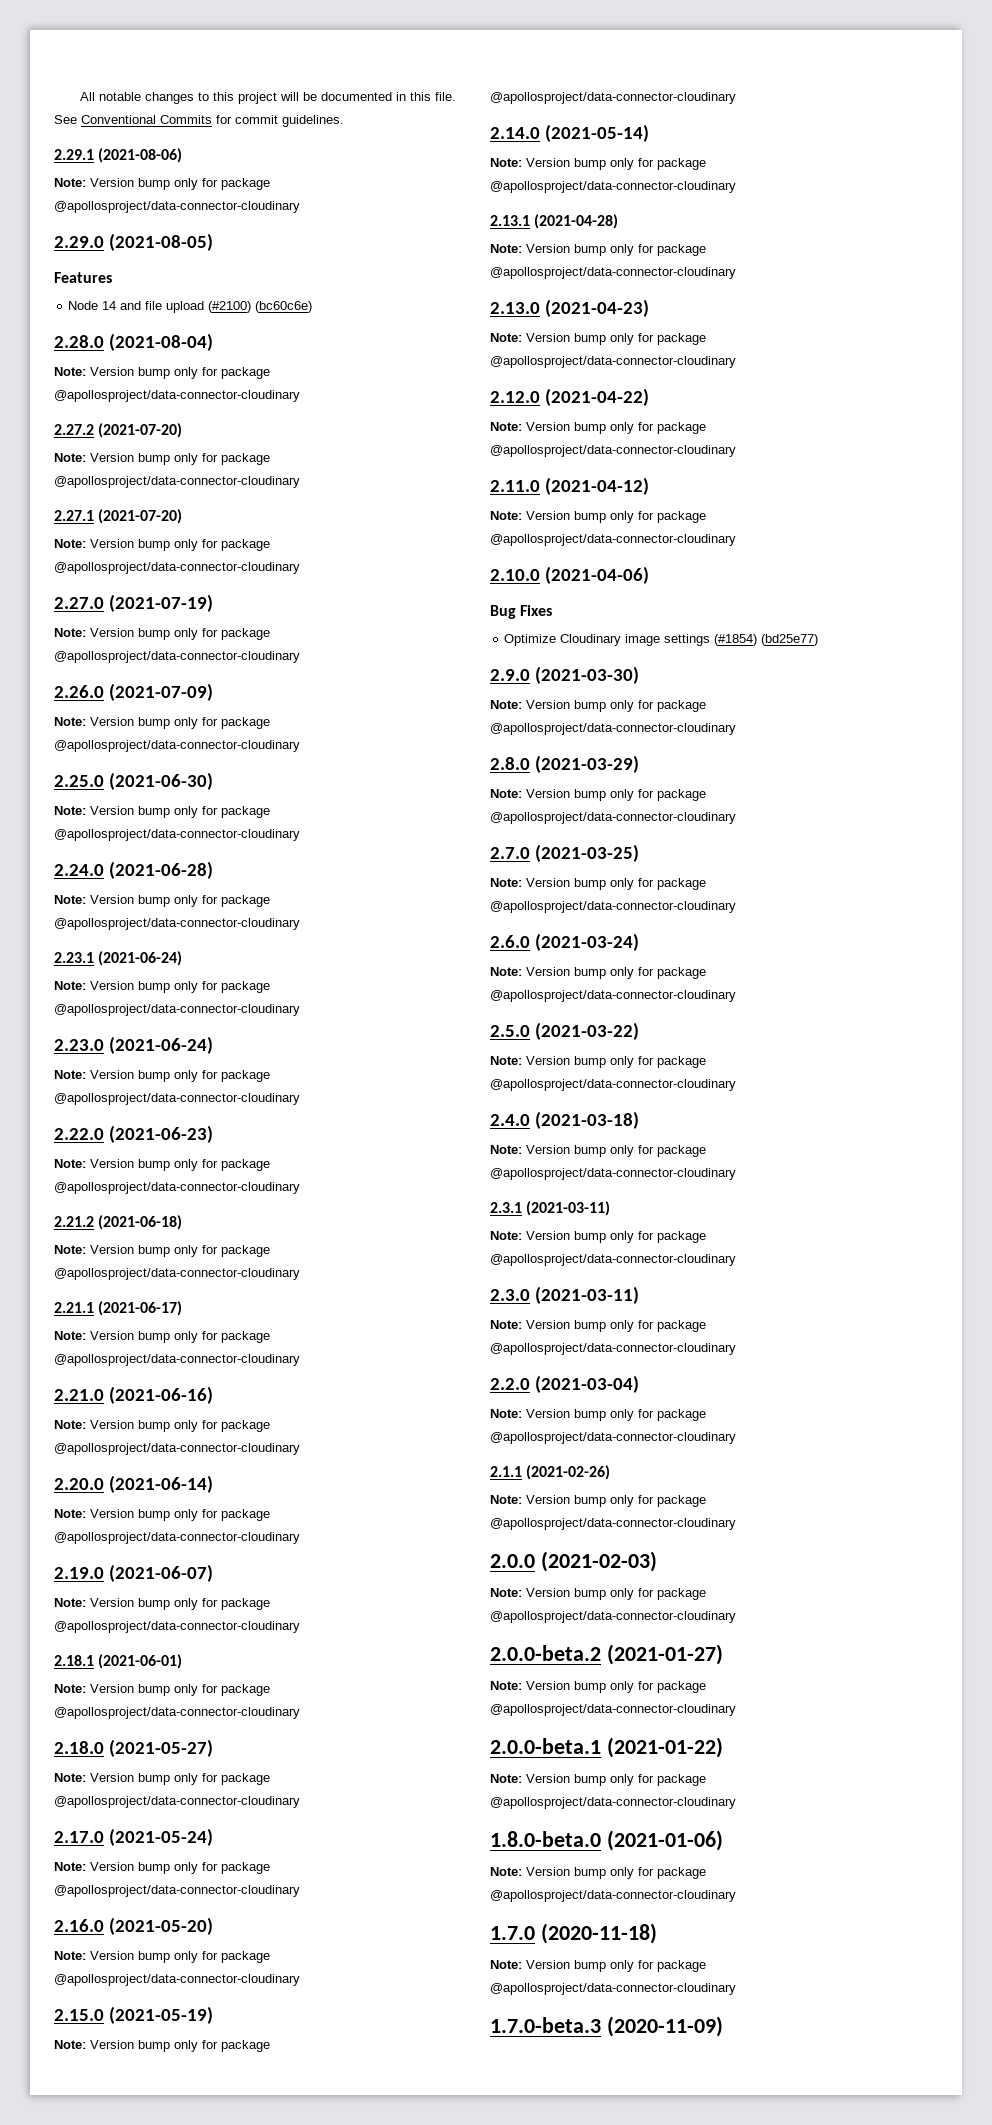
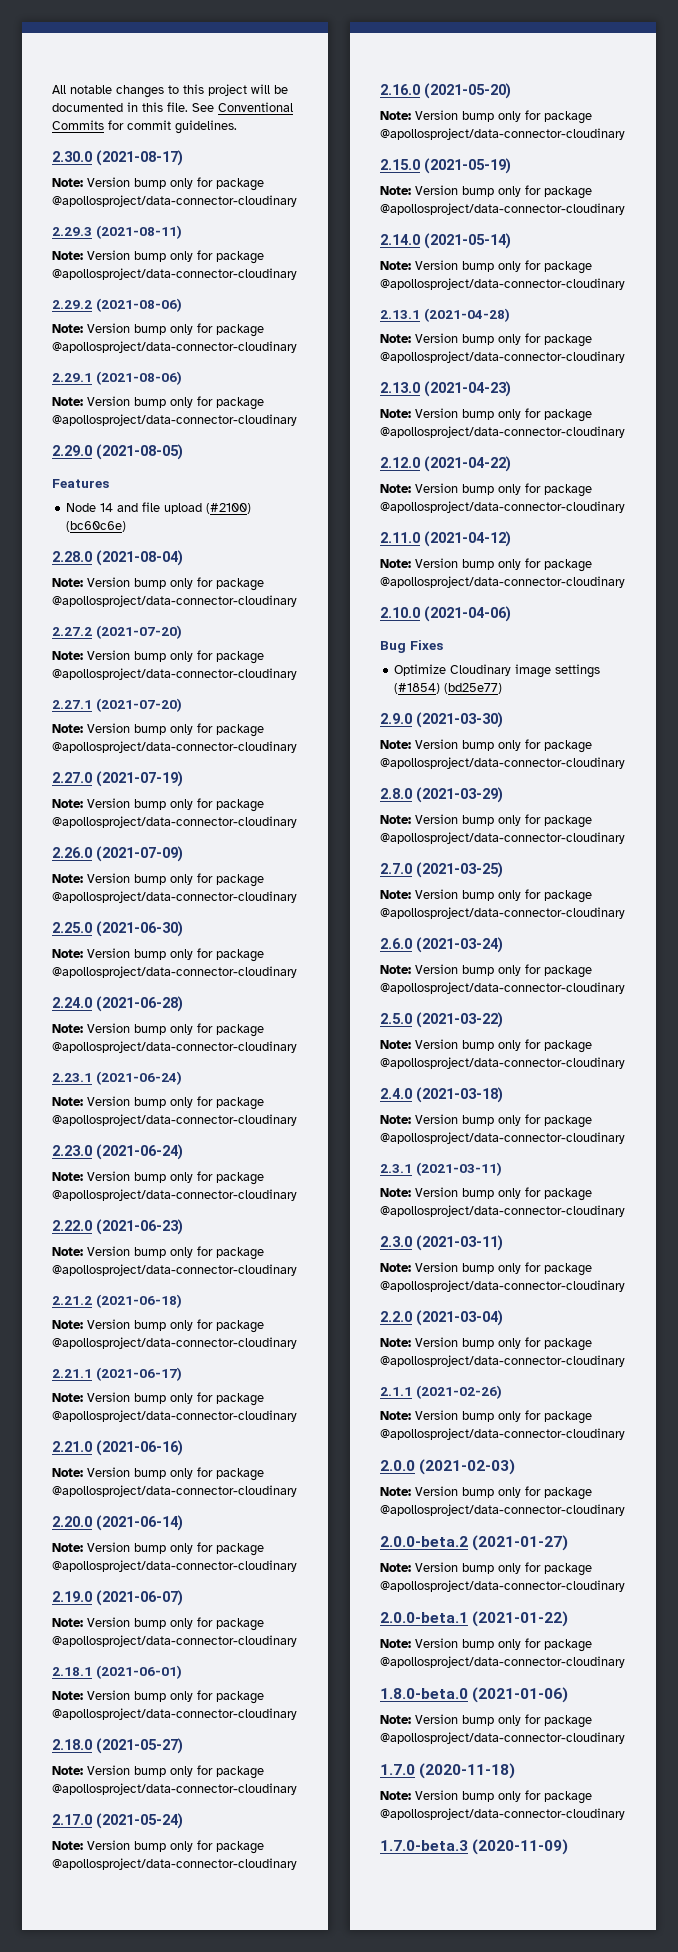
(344, 121) none -> [52,150,183,166] [52,177,264,191] [52,195,297,207] [52,225,182,239] [52,250,264,264] [52,268,297,280] [52,298,182,312] [52,323,264,337] [52,341,297,353] // 2.30.0 (2021-08-17) // Note: Version bump only for package @apollosproject/data-connector-cloudinary // 2.29.3 (2021-08-11) // Note: Version bump only for package @apollosproject/data-connector-cloudinary // 2.29.2 (2021-08-06) // Note: Version bump only for package @apollosproject/data-connector-cloudinary

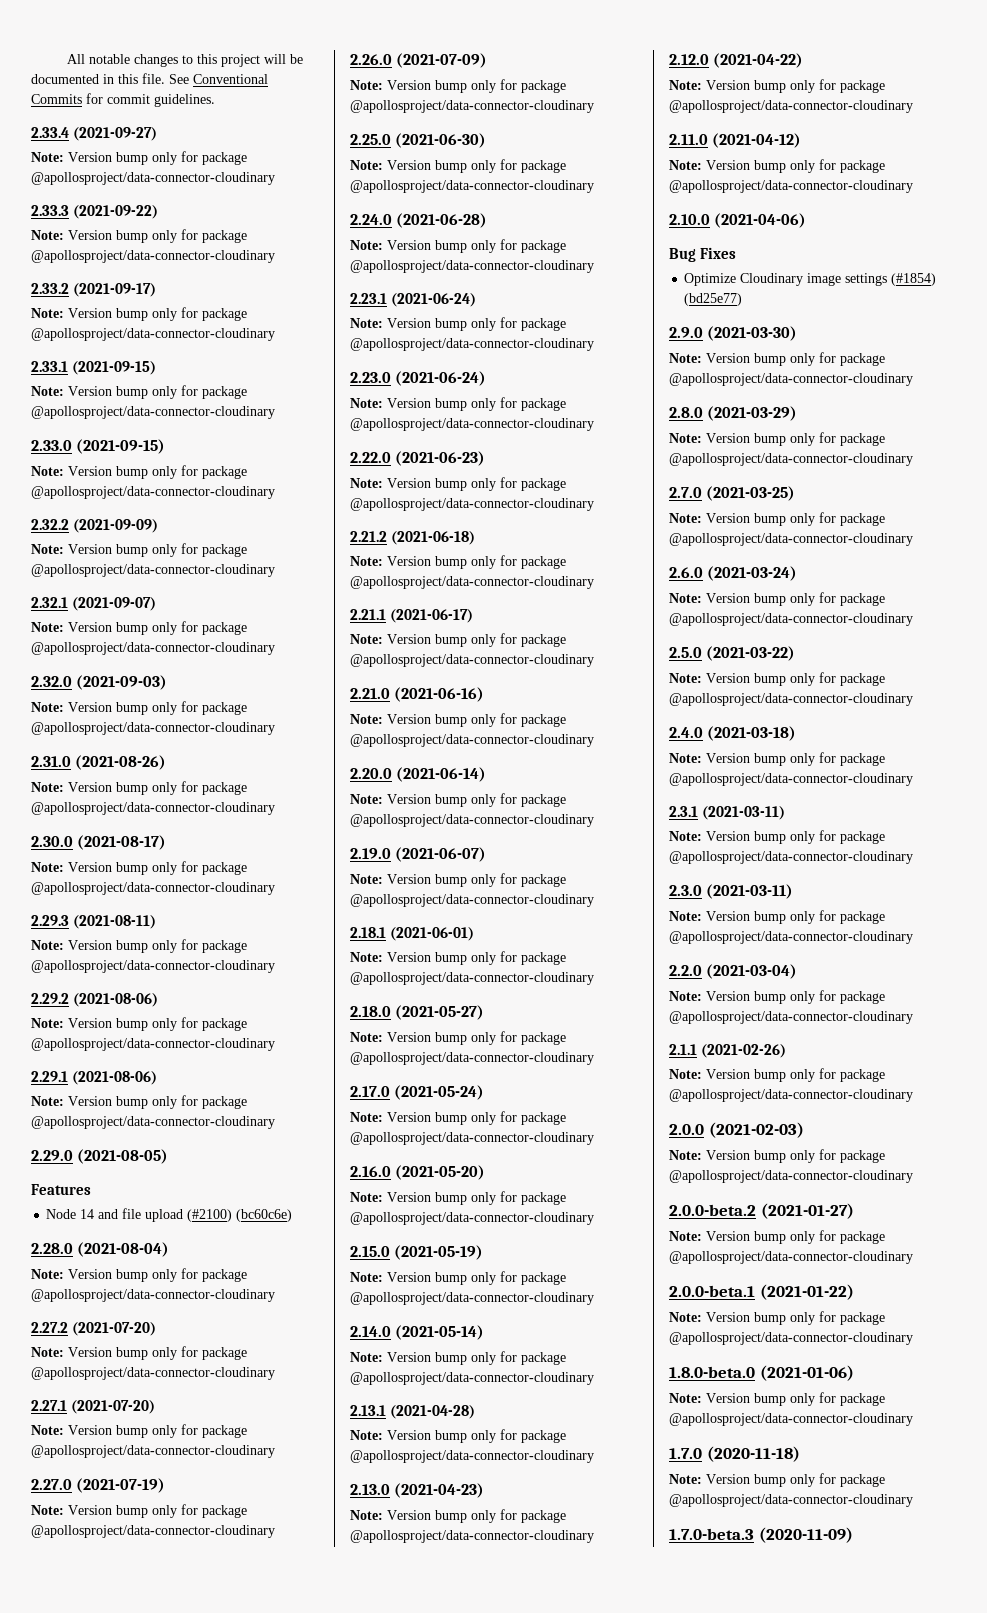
(237, 127) none -> [31,127,157,141] [31,151,247,165] [31,172,275,185] [31,205,158,219] [31,229,247,243] [31,250,275,263] [31,283,156,297] [31,307,247,321] [31,328,275,341] [31,361,156,375] [31,385,247,399] [31,406,275,419] [31,439,166,454] [31,465,247,479] [31,486,275,499] [31,519,158,533] [31,543,247,557] [31,564,275,577] [31,597,156,611] [31,621,247,635] [31,642,275,655] [31,675,168,690] [31,701,247,715] [31,722,275,735] [31,755,167,770] [31,781,247,795] [31,802,275,815] // 2.33.4 (2021-09-27) // Note: Version bump only for package @apollosproject/data-connector-cloudinary // 2.33.3 (2021-09-22) // Note: Version bump only for package @apollosproject/data-connector-cloudinary // 2.33.2 (2021-09-17) // Note: Version bump only for package @apollosproject/data-connector-cloudinary // 2.33.1 (2021-09-15) // Note: Version bump only for package @apollosproject/data-connector-cloudinary // 2.33.0 (2021-09-15) // Note: Version bump only for package @apollosproject/data-connector-cloudinary // 2.32.2 (2021-09-09) // Note: Version bump only for package @apollosproject/data-connector-cloudinary // 2.32.1 (2021-09-07) // Note: Version bump only for package @apollosproject/data-connector-cloudinary // 2.32.0 (2021-09-03) // Note: Version bump only for package @apollosproject/data-connector-cloudinary // 2.31.0 (2021-08-26) // Note: Version bump only for package @apollosproject/data-connector-cloudinary

